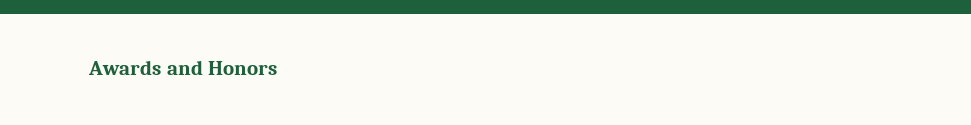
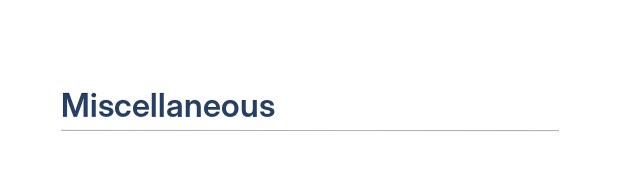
[88,60,278,75] Awards and Honors -> [60,92,275,117] Miscellaneous

